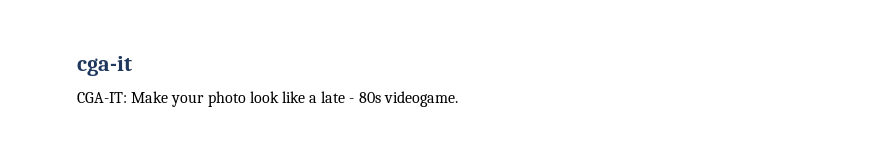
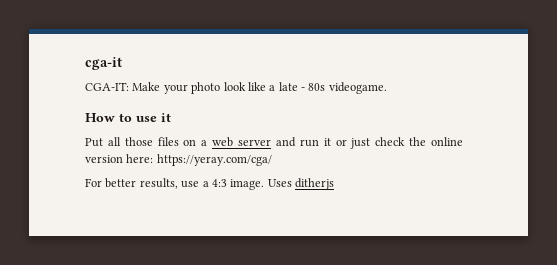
(458, 99) none -> [85,113,171,122] [85,137,464,149] [85,154,272,166] [85,178,334,190] // How to use it // Put all those files on a web server and run it or just check the online version here: https://yeray.com/cga/ // For better results, use a 4:3 image. Uses ditherjs

